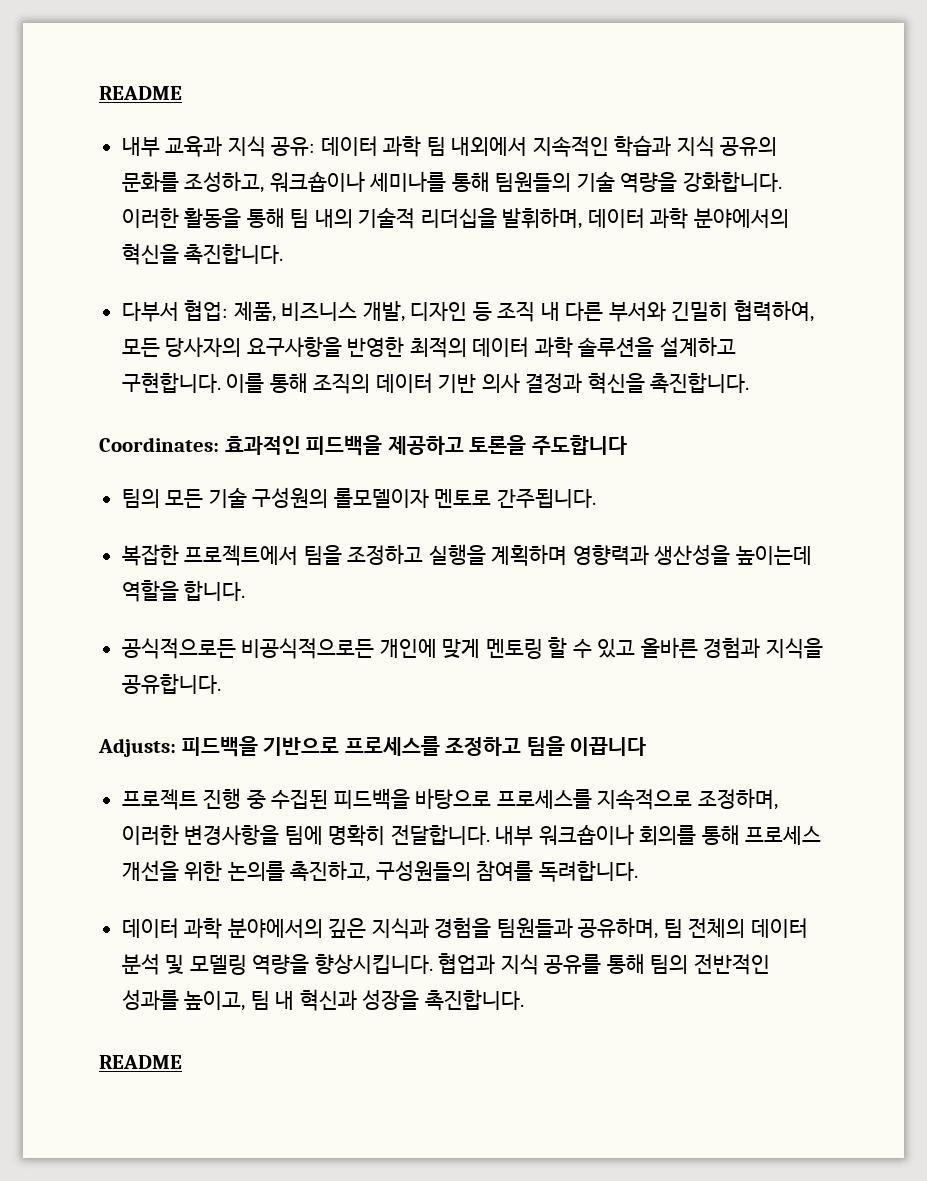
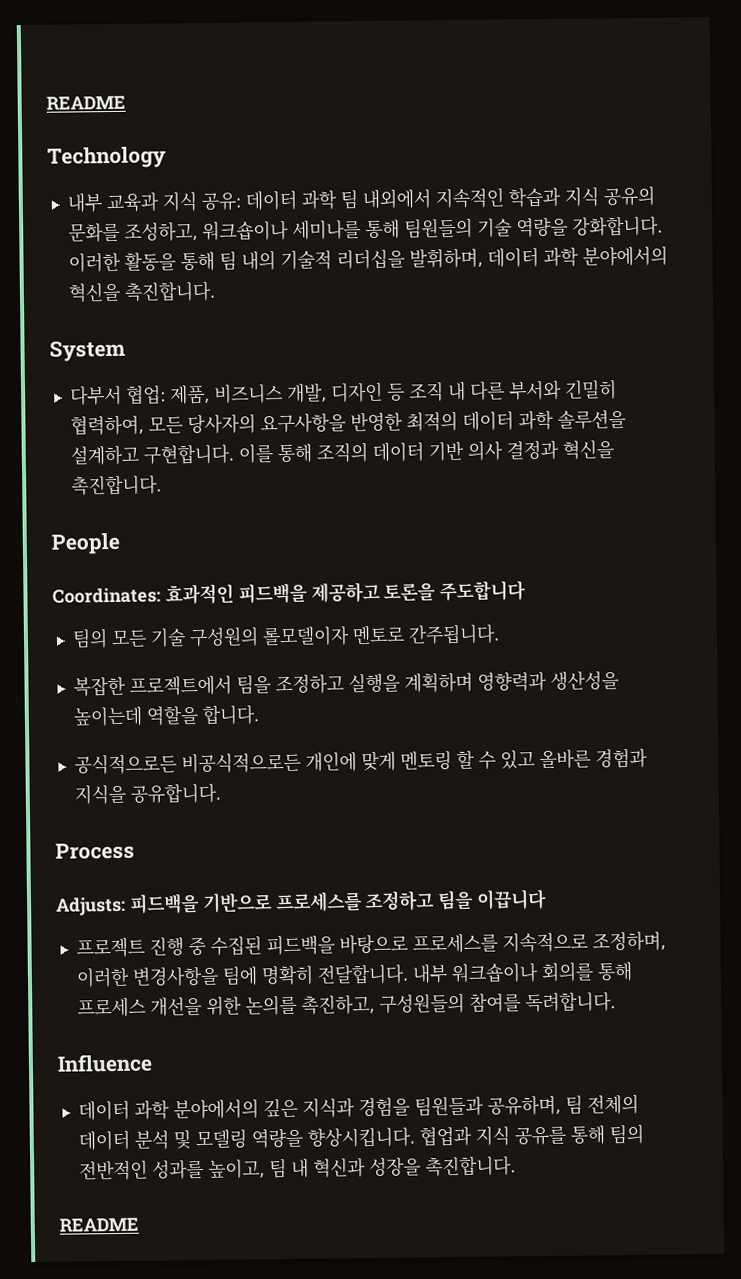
[99,86,182,100] README -> [46,95,126,110] [47,146,167,169] README // Technology
(284, 253) none -> [49,339,126,362] // System
(750, 382) none -> [51,532,120,555] // People
(221, 683) none -> [55,842,135,860] // Process
(638, 871) none -> [57,1053,153,1073] // Influence

